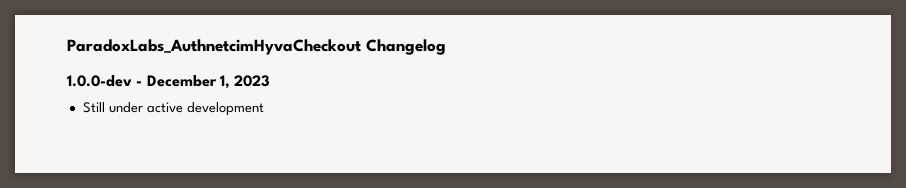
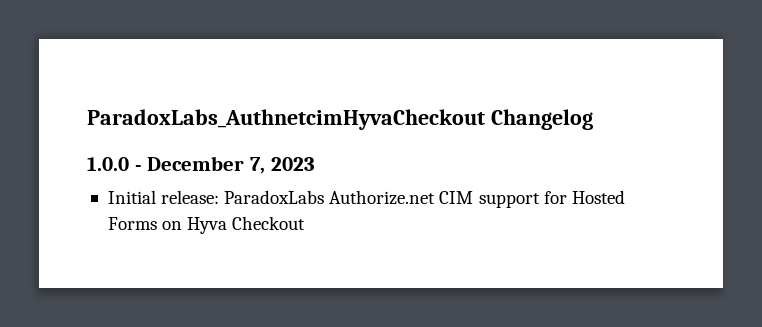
[67,75,132,87] 1.0.0-dev -> [87,157,129,171] 1.0.0
[219,75,230,89] 1, -> [250,157,266,174] 7,
[82,102,264,116] Still under active development -> [107,190,625,208] [107,216,306,234] Initial release: ParadoxLabs Authorize.net CIM support for Hosted Forms on Hyva Checkout

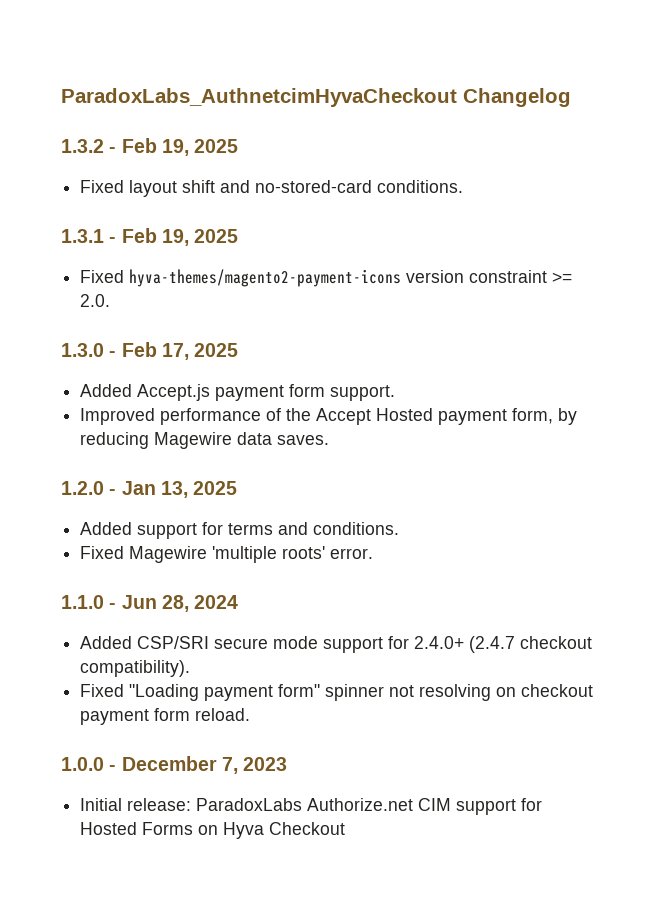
(593, 119) none -> [61,138,239,156] [80,180,464,197] [61,228,239,246] [80,269,573,287] [80,294,111,307] [61,342,239,360] [80,384,396,401] [80,408,578,425] [80,432,330,449] [61,481,238,498] [80,522,400,539] [80,546,374,563] [61,595,239,612] [80,636,593,653] [80,660,191,677] [80,684,594,701] [80,708,251,725] // 1.3.2 - Feb 19, 2025 // Fixed layout shift and no-stored-card conditions. // 1.3.1 - Feb 19, 2025 // Fixed hyva-themes/magento2-payment-icons version constraint >= 2.0. // 1.3.0 - Feb 17, 2025 // Added Accept.js payment form support. // Improved performance of the Accept Hosted payment form, by reducing Magewire data saves. // 1.2.0 - Jan 13, 2025 // Added support for terms and conditions. // Fixed Magewire 'multiple roots' error. // 1.1.0 - Jun 28, 2024 // Added CSP/SRI secure mode support for 2.4.0+ (2.4.7 checkout compatibility). // Fixed "Loading payment form" spinner not resolving on checkout payment form reload.

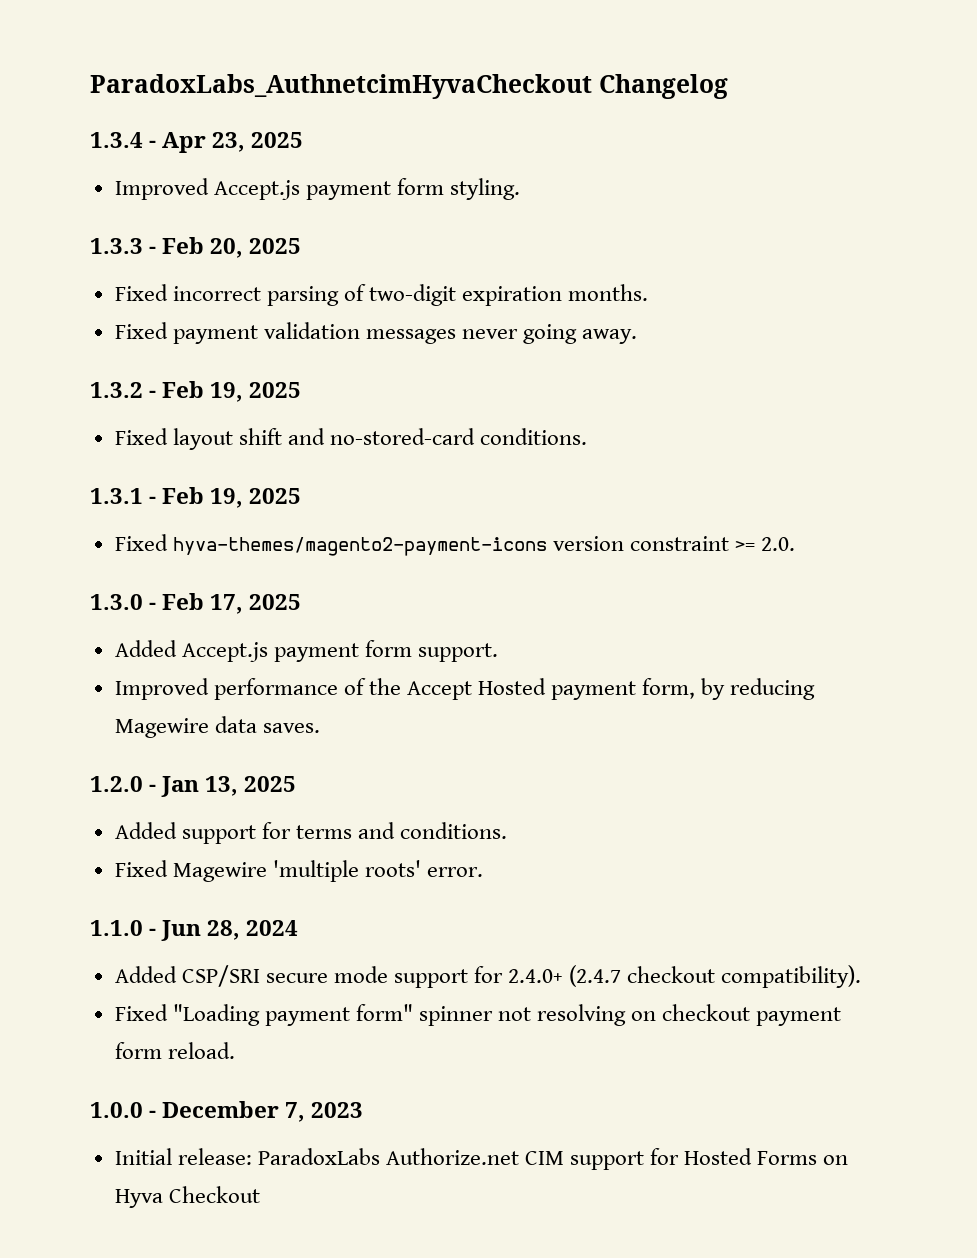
(571, 97) none -> [90,132,304,153] [114,178,521,200] [90,237,302,258] [114,284,649,306] [114,322,638,344] // 1.3.4 - Apr 23, 2025 // Improved Accept.js payment form styling. // 1.3.3 - Feb 20, 2025 // Fixed incorrect parsing of two-digit expiration months. // Fixed payment validation messages never going away.

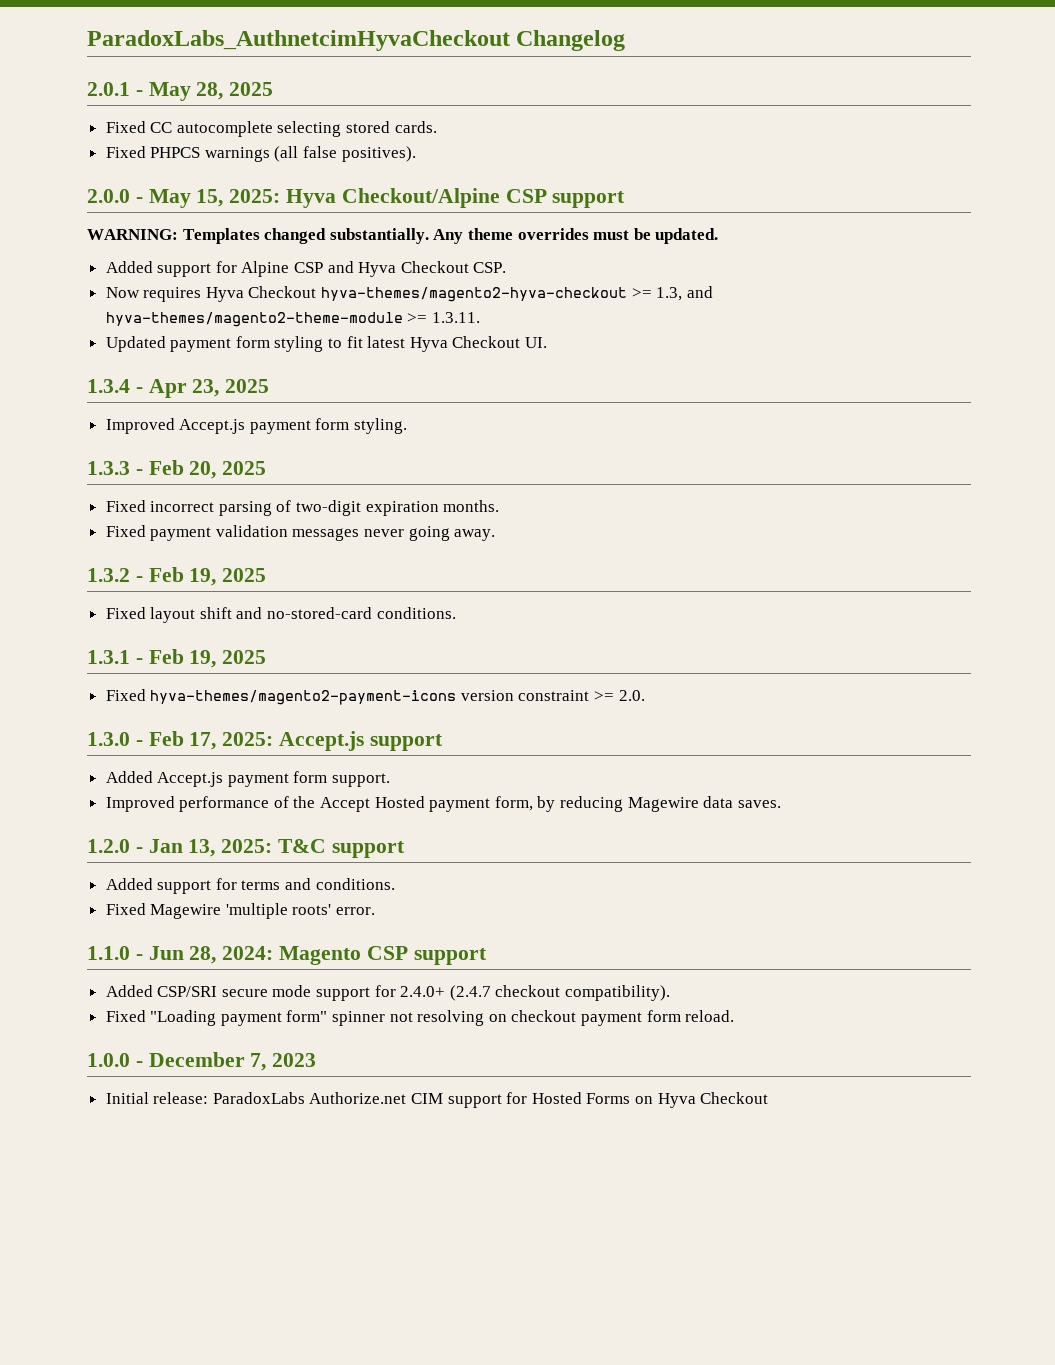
(728, 86) none -> [87,82,274,101] [105,121,437,137] [105,146,416,162] [87,188,626,208] [87,228,719,244] [105,261,507,277] [105,286,713,302] [105,312,480,327] [105,336,548,352] // 2.0.1 - May 28, 2025 // Fixed CC autocomplete selecting stored cards. // Fixed PHPCS warnings (all false positives). // 2.0.0 - May 15, 2025: Hyva Checkout/Alpine CSP support // WARNING: Templates changed substantially. Any theme overrides must be updated. // Added support for Alpine CSP and Hyva Checkout CSP. // Now requires Hyva Checkout hyva-themes/magento2-hyva-checkout >= 1.3, and hyva-themes/magento2-theme-module >= 1.3.11. // Updated payment form styling to fit latest Hyva Checkout UI.
[249,594,302,610] 2025 -> [222,731,443,751] 2025: Accept.js support
[244,776,297,792] 2025 -> [221,839,405,858] 2025: T&C support
[246,920,299,936] 2024 -> [222,946,487,965] 2024: Magento CSP support

